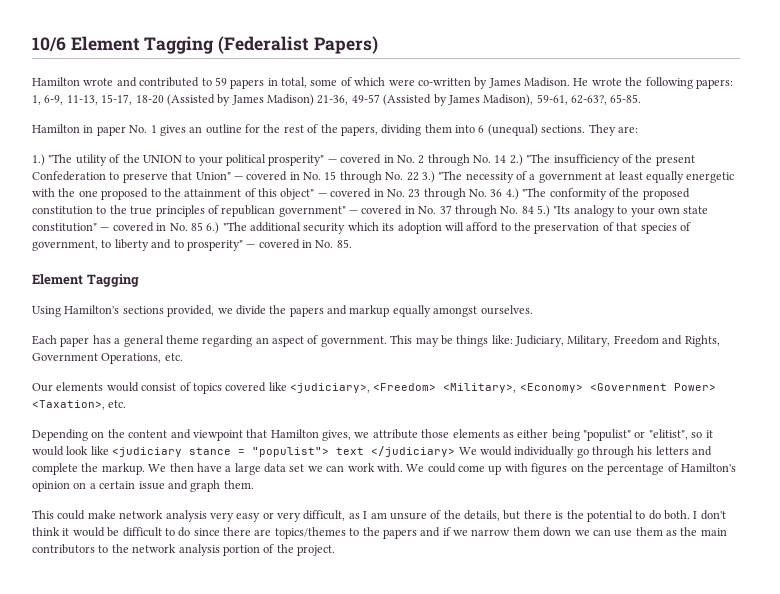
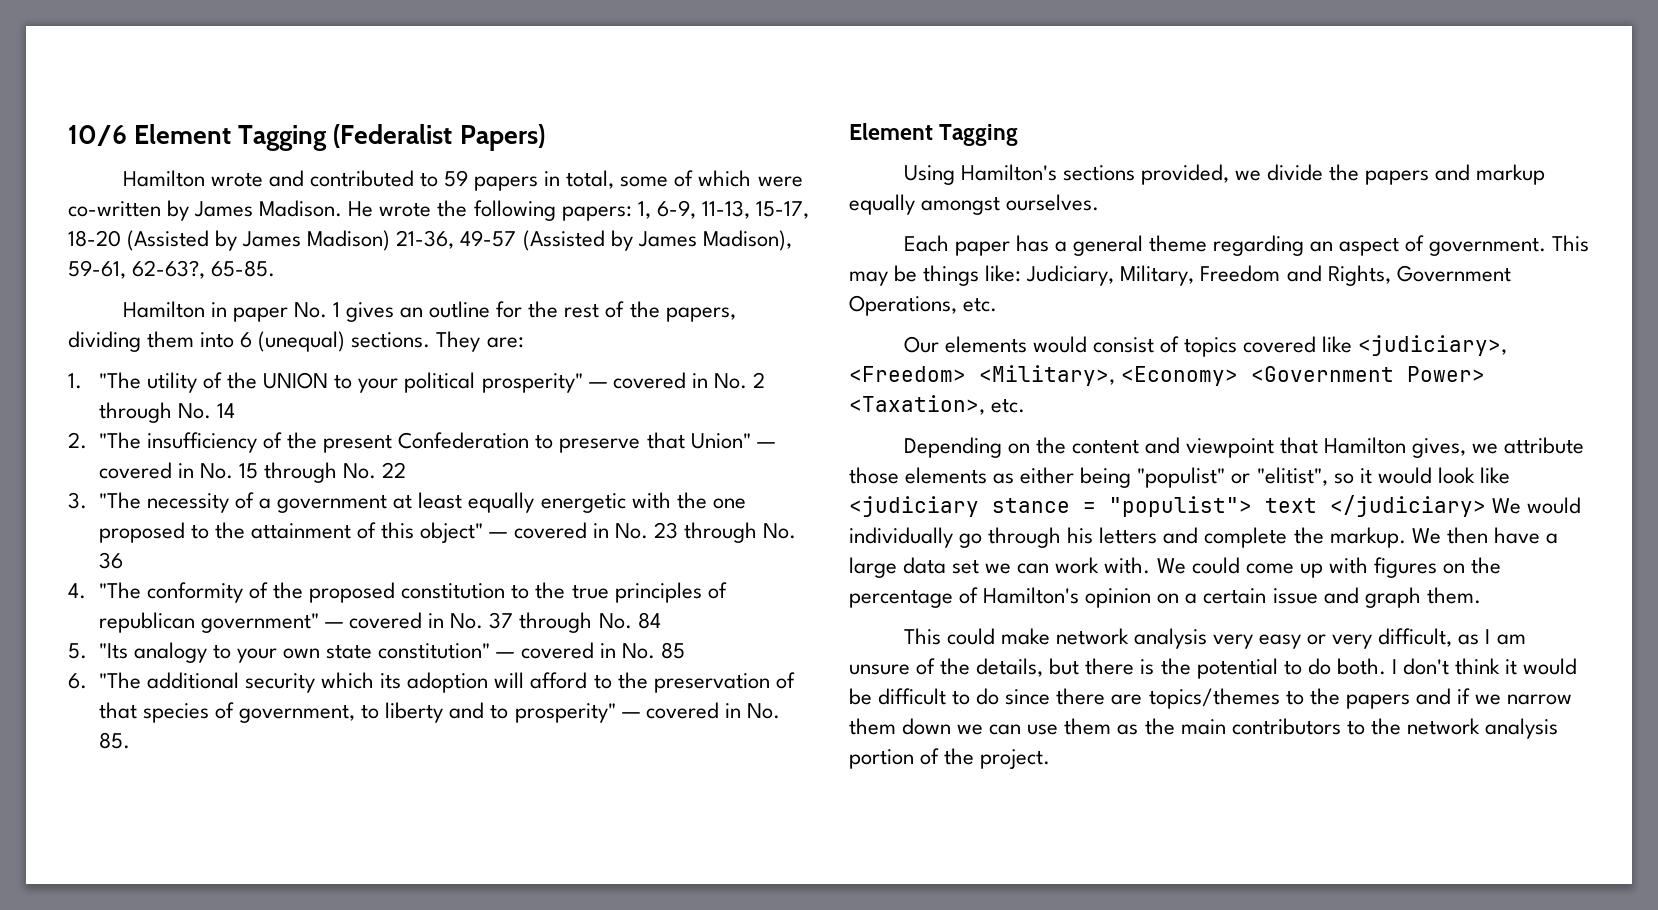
[32,154,45,166] 1.) -> [68,373,82,389] 1.
[509,154,523,166] 2.) -> [68,432,87,449] // 2.
[421,171,435,183] 3.) -> [68,492,87,509] // 3.
[505,188,519,200] 4.) -> [68,583,86,599] // 4.
[537,205,550,217] 5.) -> [68,643,87,659] // 5.
[206,222,220,234] 6.) -> [68,673,87,689] // 6.

